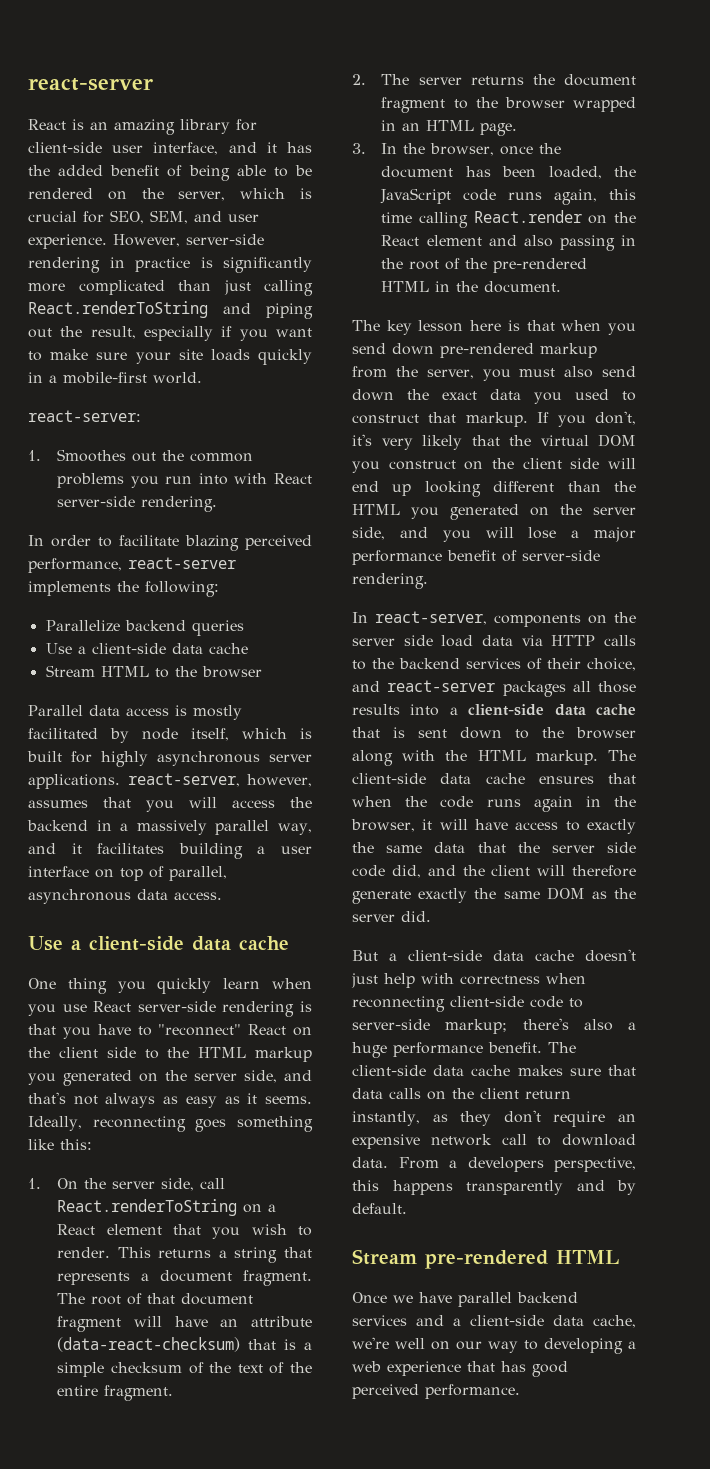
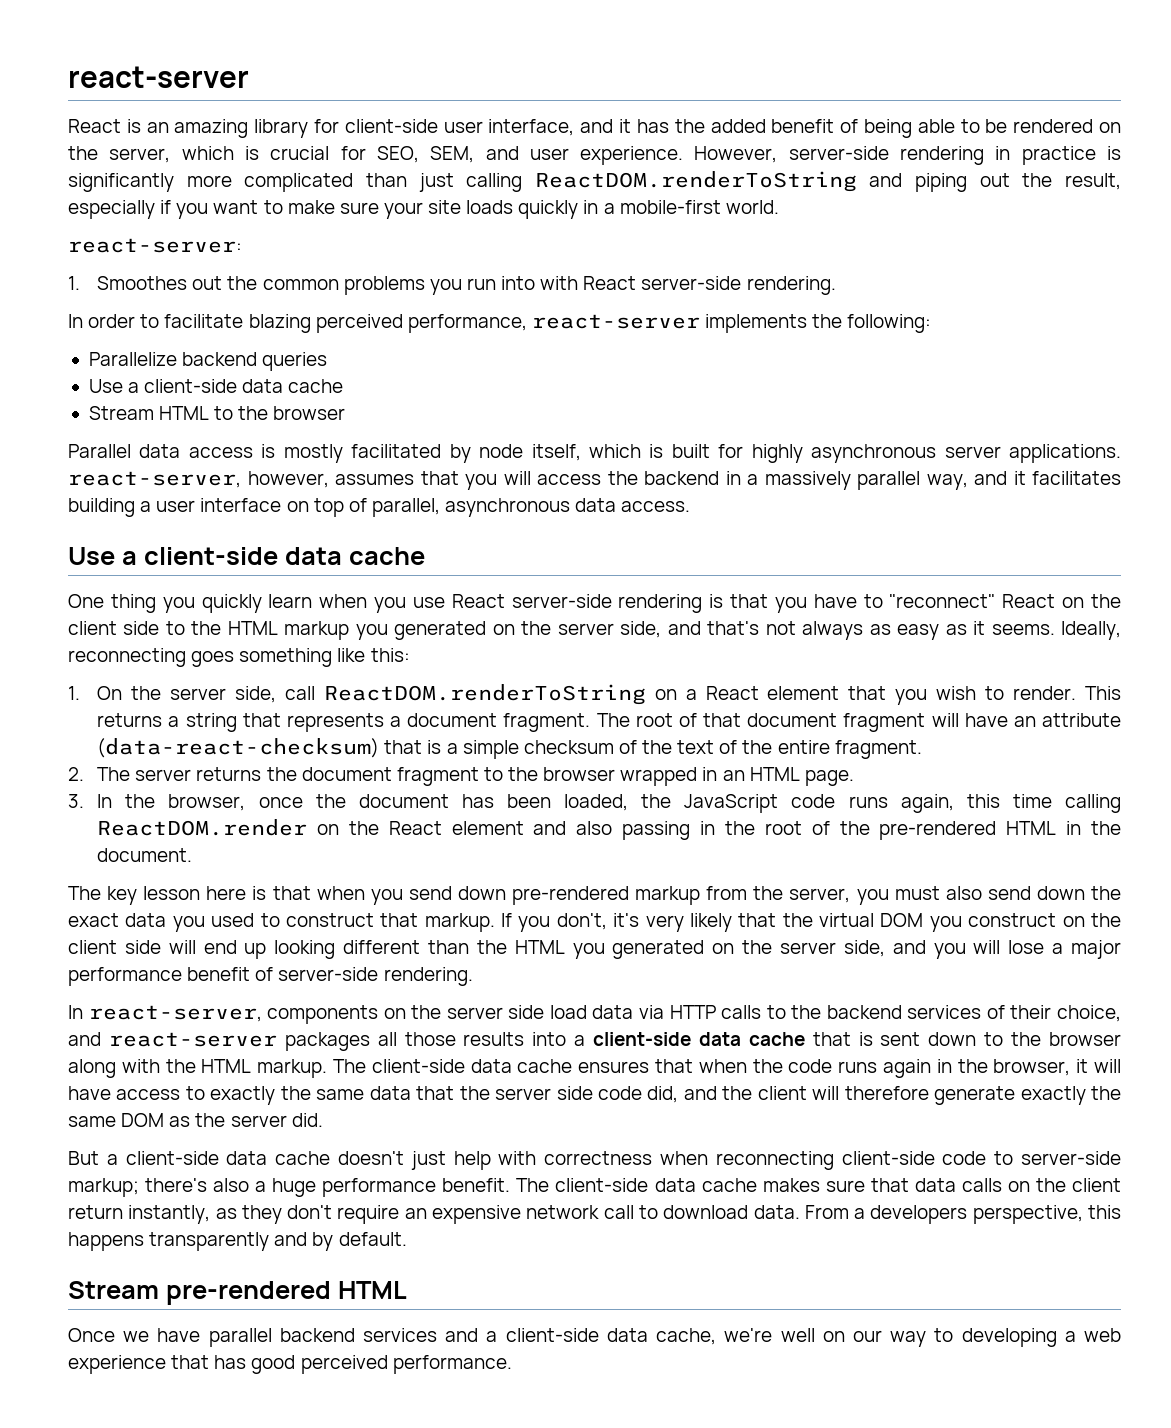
[28,301,208,318] React.renderToString -> [534,171,857,192] ReactDOM.renderToString
[57,1199,238,1216] React.renderToString -> [323,684,646,705] ReactDOM.renderToString
[473,210,582,223] React.render -> [97,819,308,836] ReactDOM.render

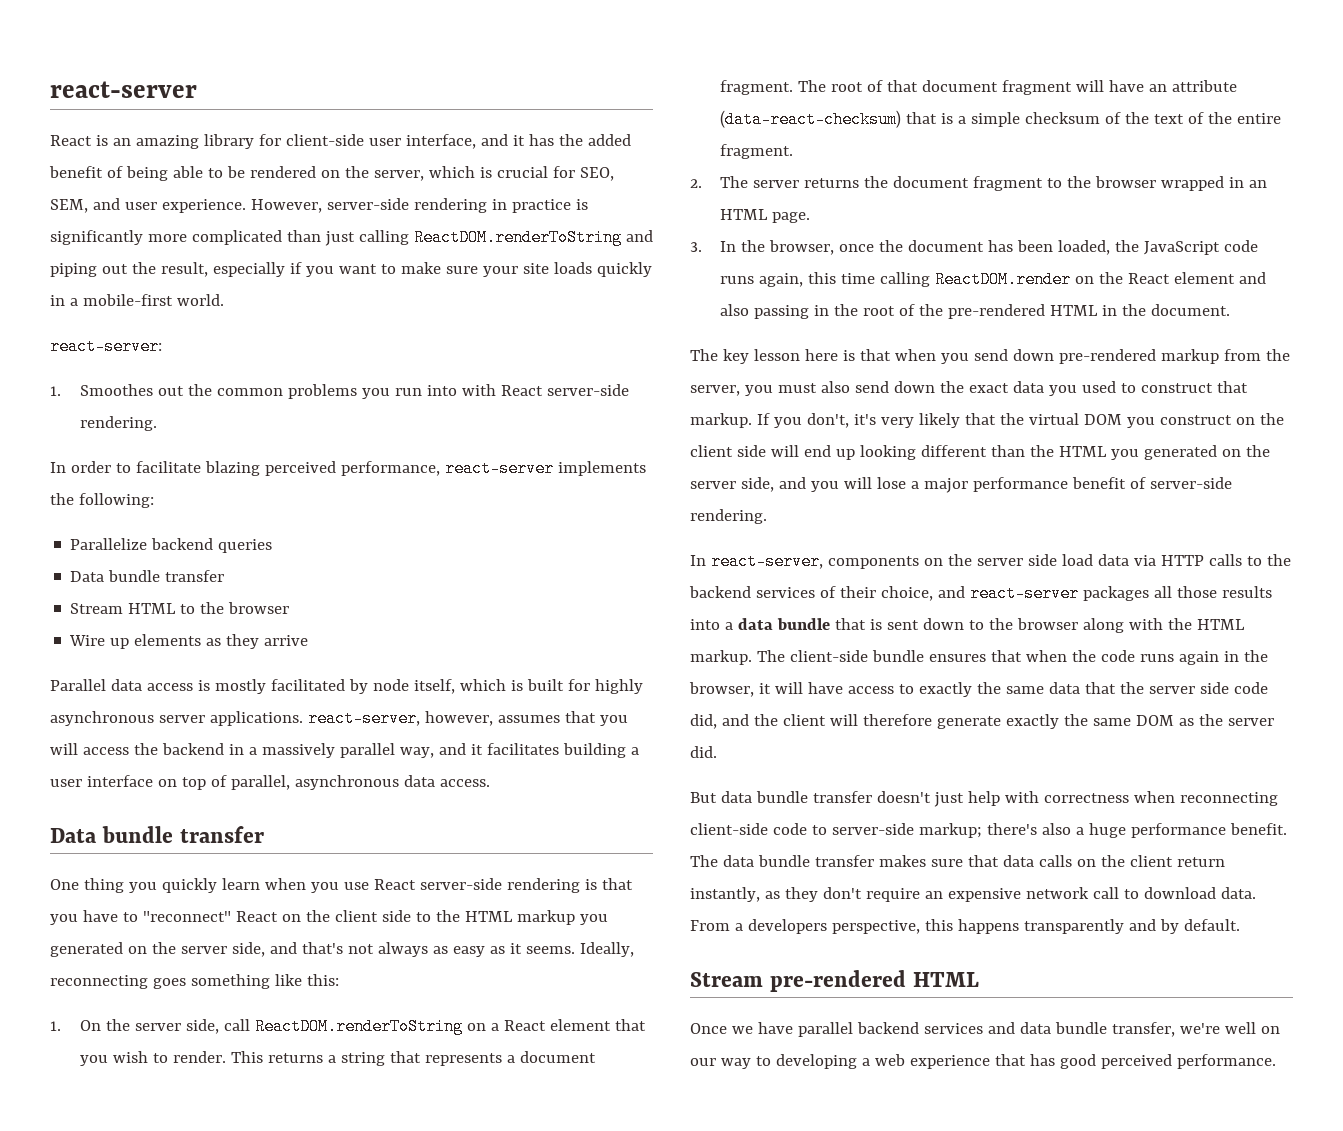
[88,379,344,393] Use a client-side data cache -> [70,570,225,582] Data bundle transfer
(346, 413) none -> [69,634,309,649] // Wire up elements as they arrive
[68,547,425,565] Use a client-side data cache -> [50,826,264,843] Data bundle transfer
[593,1032,805,1046] client-side data cache -> [737,618,830,630] data bundle
[470,1059,573,1073] data cache -> [871,650,924,662] bundle
[106,1151,331,1165] a client-side data cache -> [720,791,872,803] data bundle transfer
[555,1178,757,1192] client-side data cache -> [722,855,874,867] data bundle transfer
[486,1328,717,1345] a client-side data cache, -> [1019,1022,1175,1037] data bundle transfer,

